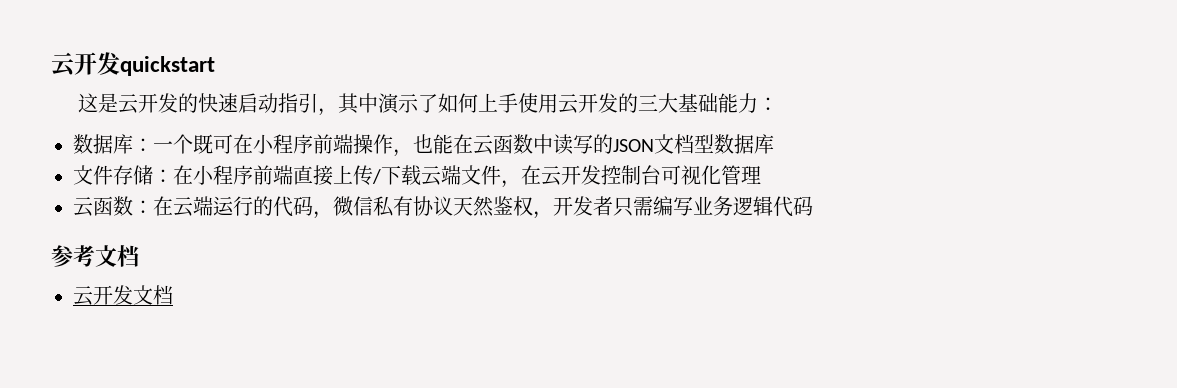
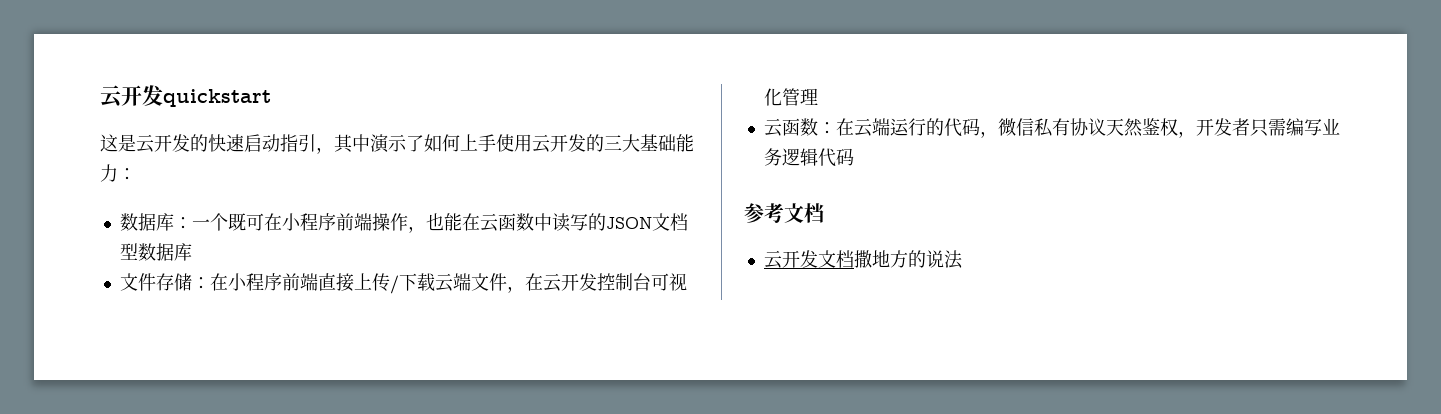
(173, 295) none -> [853,250,963,269] 撒地方的说法

